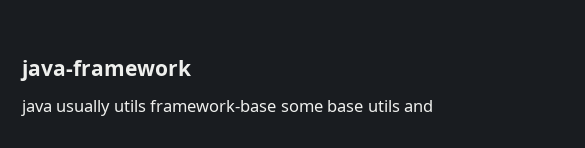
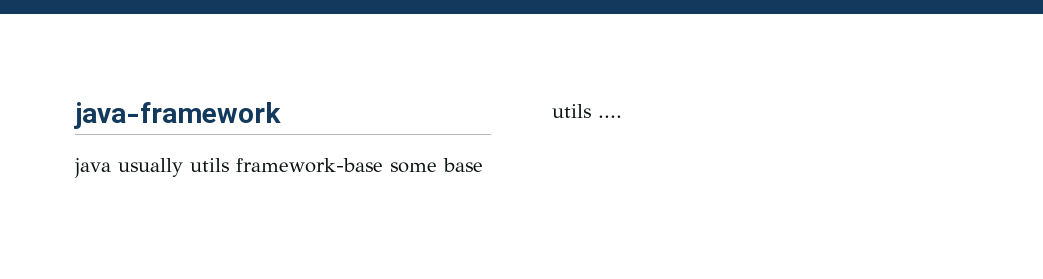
[404,100,434,112] and -> [598,115,622,118] ....

